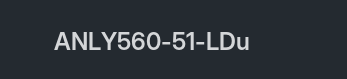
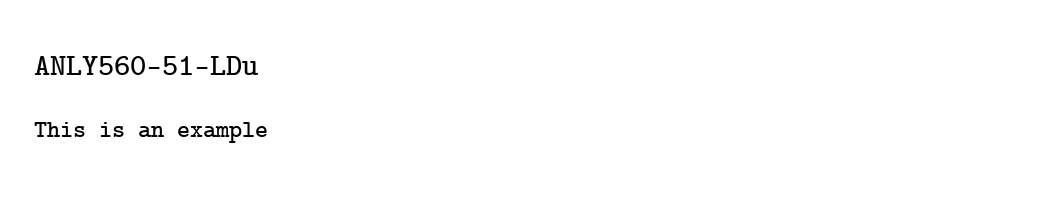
(250, 41) none -> [34,122,268,143] // This is an example

